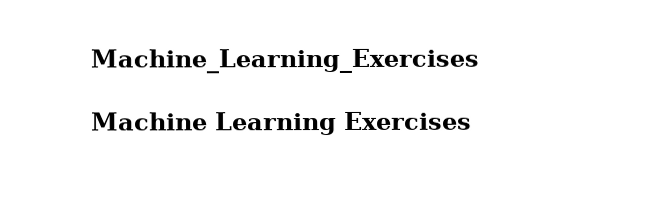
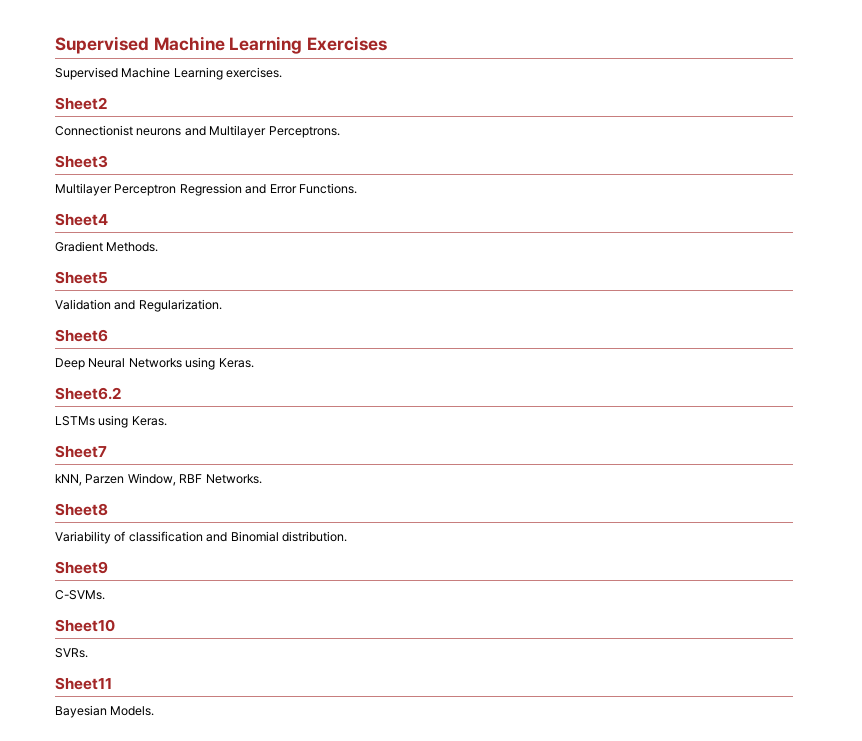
[90,48,479,74] Machine_Learning_Exercises // -> [55,36,149,54] Supervised
(472, 120) none -> [55,67,283,80] [55,97,107,110] [55,125,340,138] [55,155,108,168] [55,183,357,196] [55,213,108,226] [55,241,159,252] [55,271,108,284] [55,299,222,312] [55,329,108,342] [55,357,254,370] [55,387,121,400] [55,415,167,428] [55,445,107,458] [55,473,262,486] [55,503,108,516] [55,531,347,544] [55,561,108,574] [55,590,105,600] [55,619,115,632] [55,648,88,658] [55,677,112,690] [55,705,155,718] // Supervised Machine Learning exercises. // Sheet2 // Connectionist neurons and Multilayer Perceptrons. // Sheet3 // Multilayer Perceptron Regression and Error Functions. // Sheet4 // Gradient Methods. // Sheet5 // Validation and Regularization. // Sheet6 // Deep Neural Networks using Keras. // Sheet6.2 // LSTMs using Keras. // Sheet7 // kNN, Parzen Window, RBF Networks. // Sheet8 // Variability of classification and Binomial distribution. // Sheet9 // C-SVMs. // Sheet10 // SVRs. // Sheet11 // Bayesian Models.

